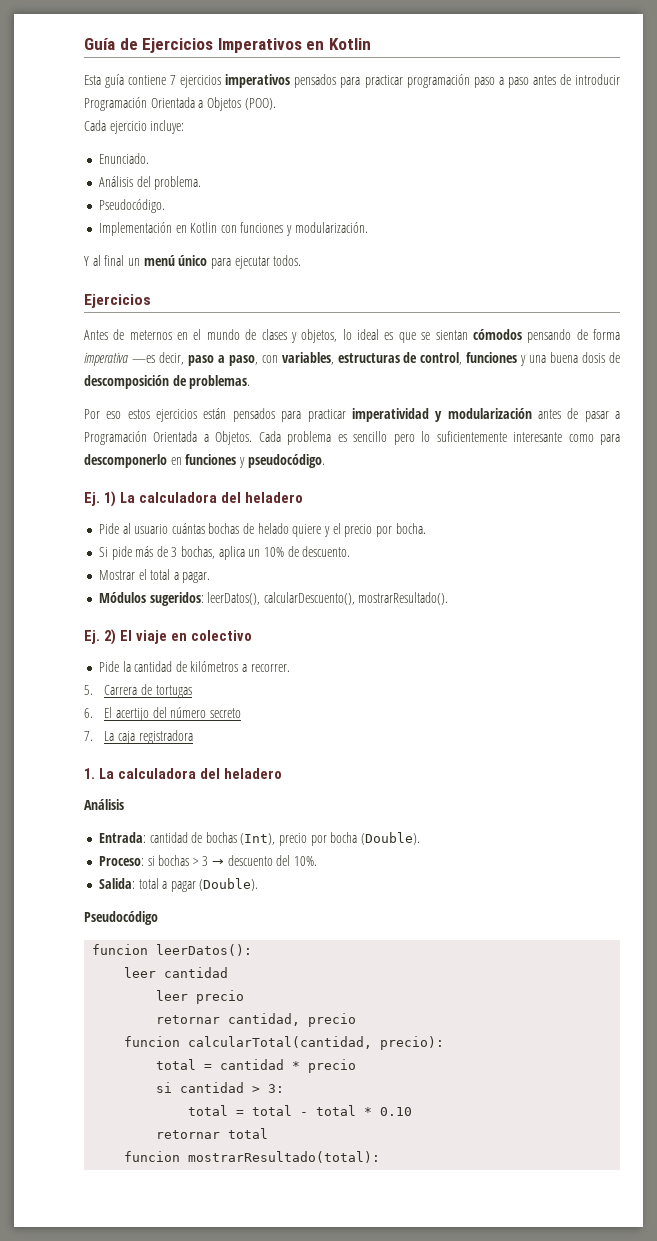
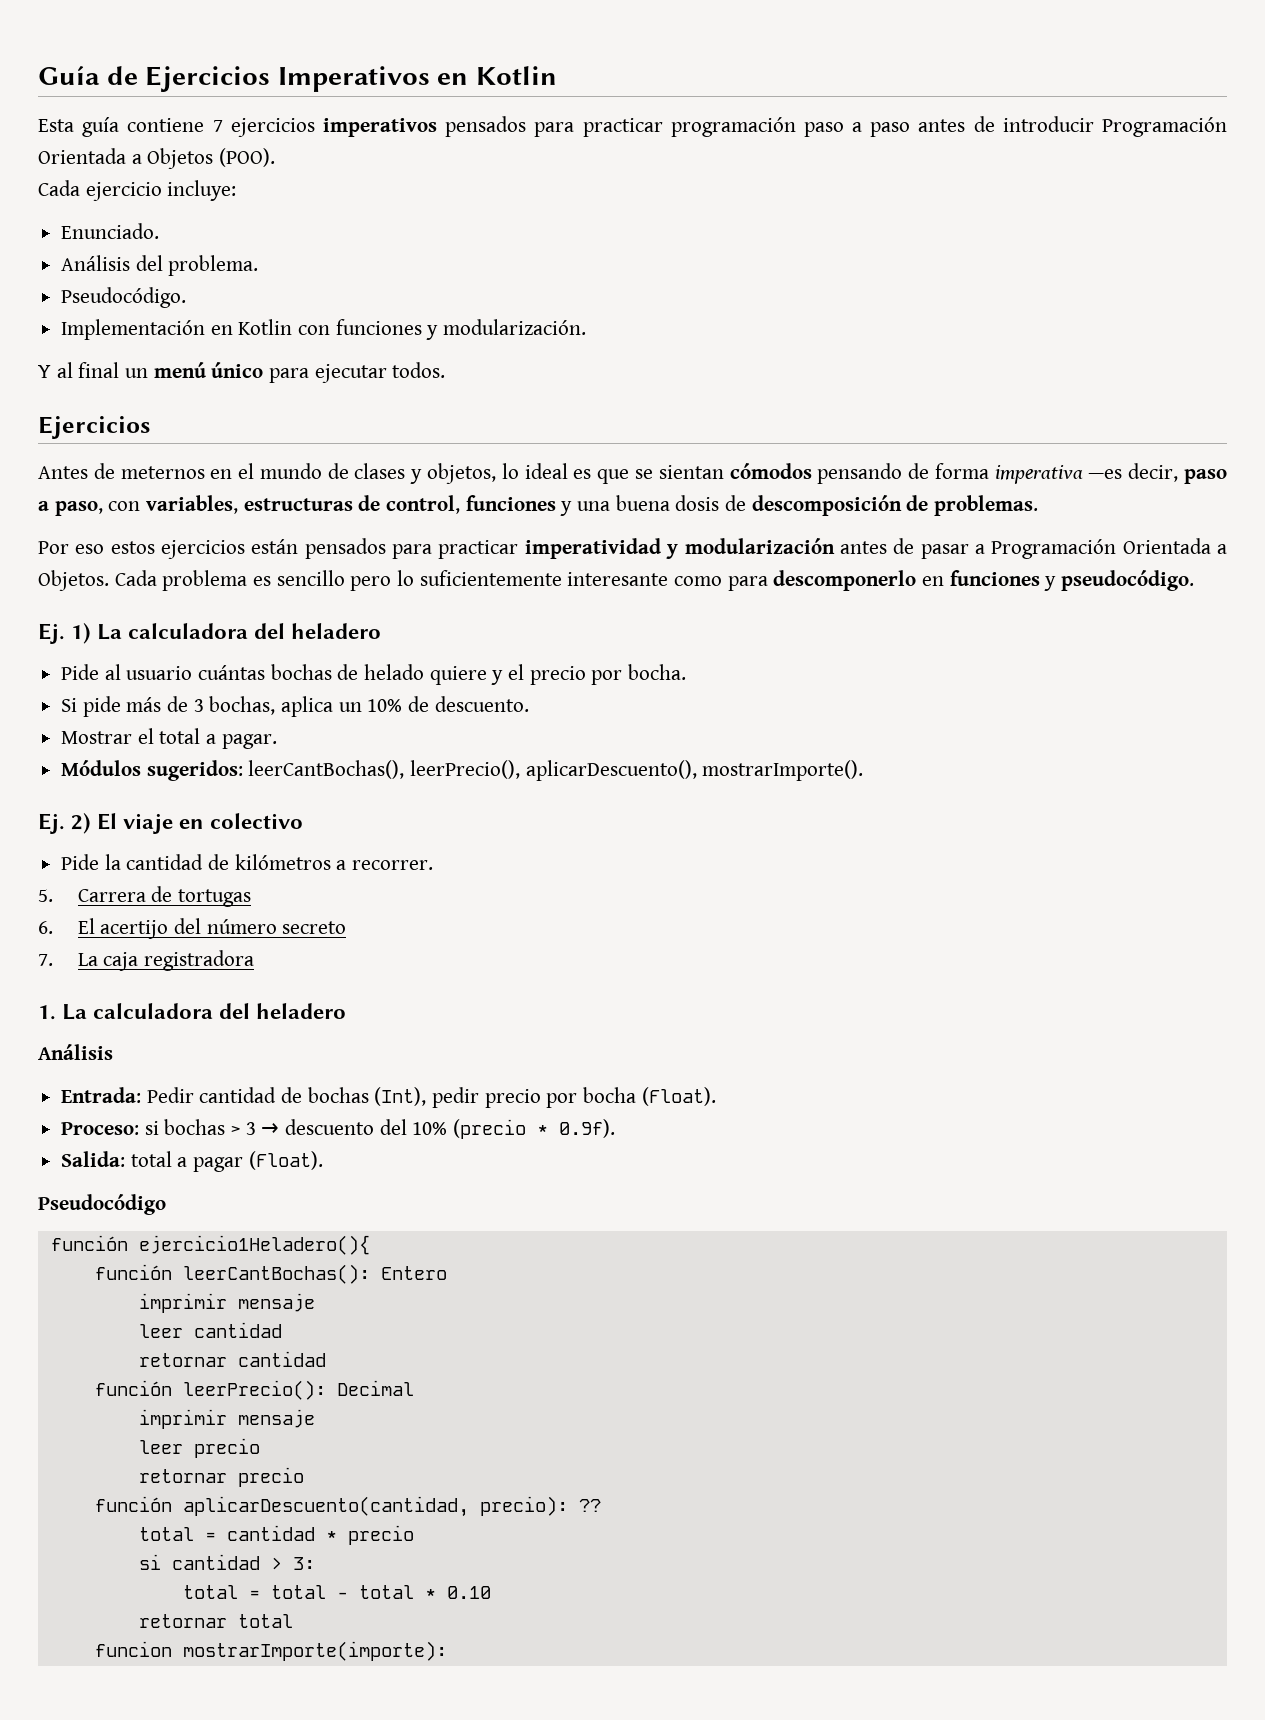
[207,592,449,605] leerDatos(), calcularDescuento(), mostrarResultado(). -> [248,760,864,781] leerCantBochas(), leerPrecio(), aplicarDescuento(), mostrarImporte().
(146, 837) none -> [146,1087,194,1103] Pedir
(276, 839) none -> [432,1087,480,1108] pedir
[361,832,421,845] (Double). -> [641,1087,716,1106] (Float).
[294,856,318,866] 10%. -> [412,1119,616,1139] 10% (precio * 0.9f).
[199,878,259,891] (Double). -> [248,1151,323,1170] (Float).
[92,944,253,956] [124,967,229,978] funcion leerDatos(): // leer cantidad -> [50,1235,370,1255] [94,1264,447,1284] [138,1293,315,1313] [138,1322,282,1338] [138,1351,326,1367] [94,1380,414,1400] [138,1409,315,1429] función ejercicio1Heladero(){ // función leerCantBochas(): Entero // imprimir mensaje // leer cantidad // retornar cantidad // función leerPrecio(): Decimal // imprimir mensaje
[228,1013,357,1027] [124,1036,373,1049] cantidad, precio // funcion calcularTotal(cantidad, -> [237,1467,304,1487] [94,1496,469,1517] precio // función aplicarDescuento(cantidad,
(445, 1043) none -> [578,1499,601,1512] ??
[188,1151,381,1163] mostrarResultado(total): -> [182,1641,447,1661] mostrarImporte(importe):

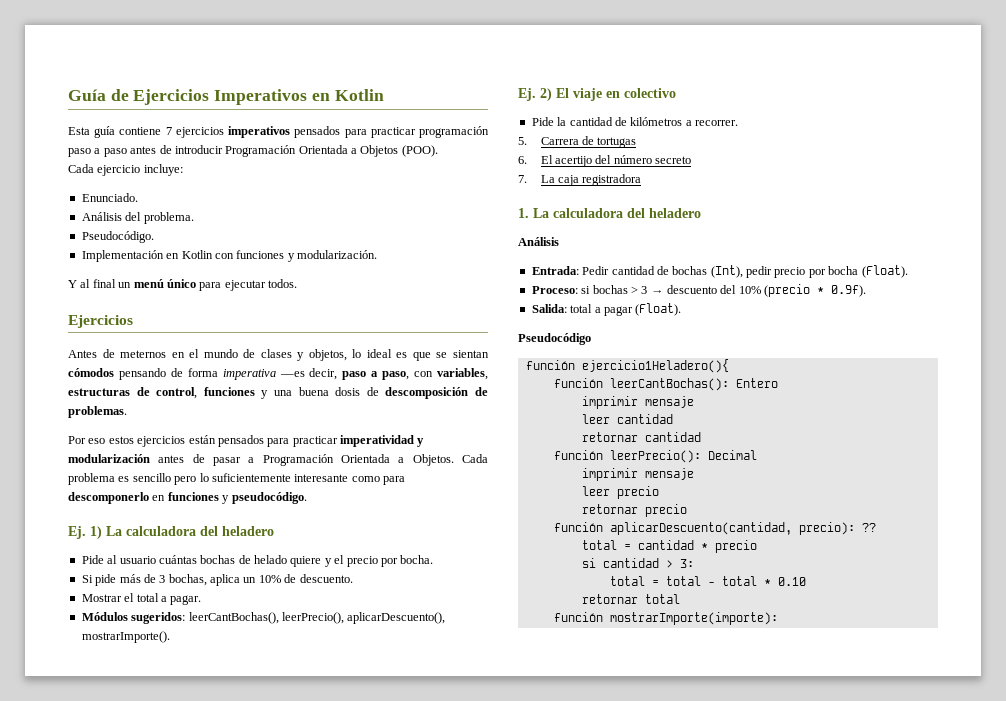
[94,1641,172,1657] funcion -> [553,612,603,622] función

